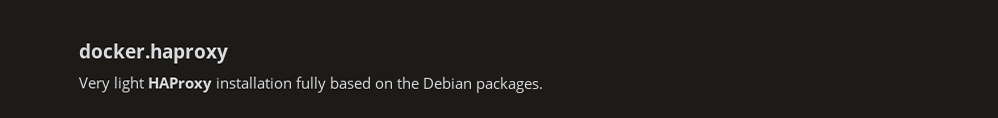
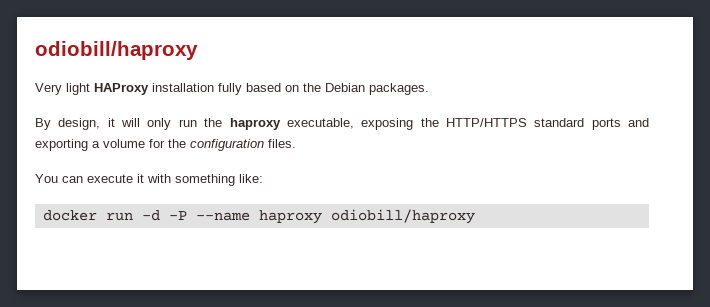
[78,43,229,64] docker.haproxy -> [35,41,198,60] odiobill/haproxy
(544, 85) none -> [35,118,649,130] [35,139,296,151] [35,174,263,186] [42,209,475,224] // By design, it will only run the haproxy executable, exposing the HTTP/HTTPS standard ports and exporting a volume for the configuration files. // You can execute it with something like: // docker run -d -P --name haproxy odiobill/haproxy

